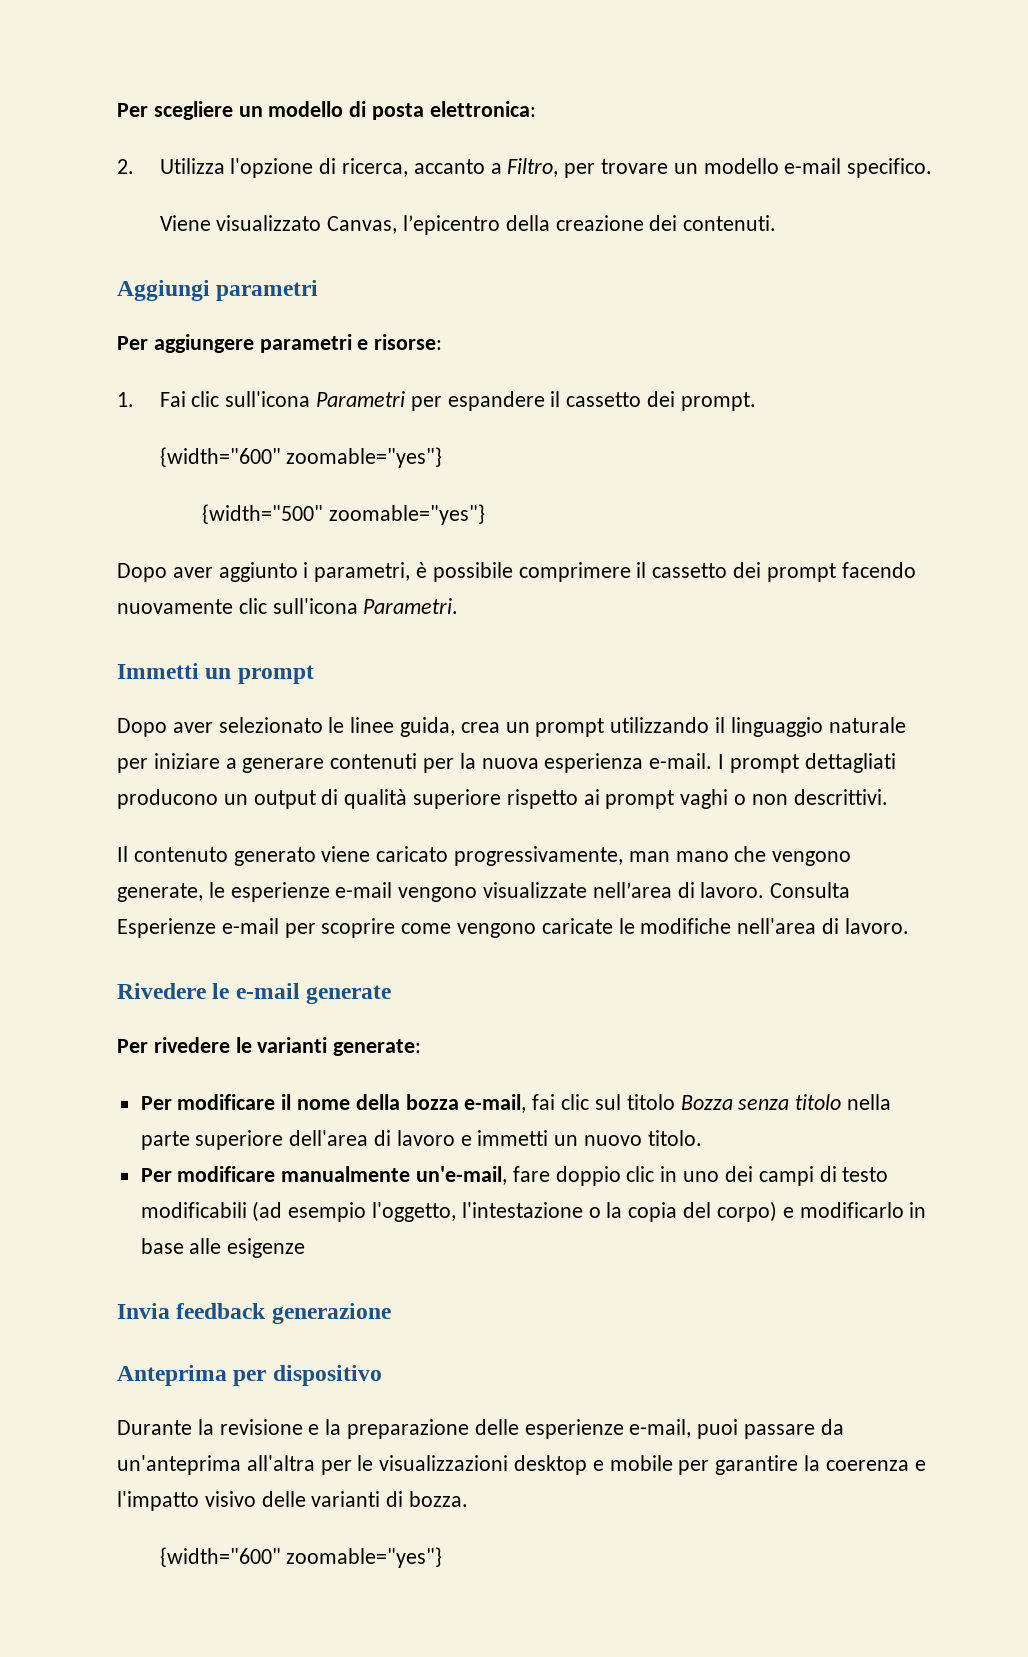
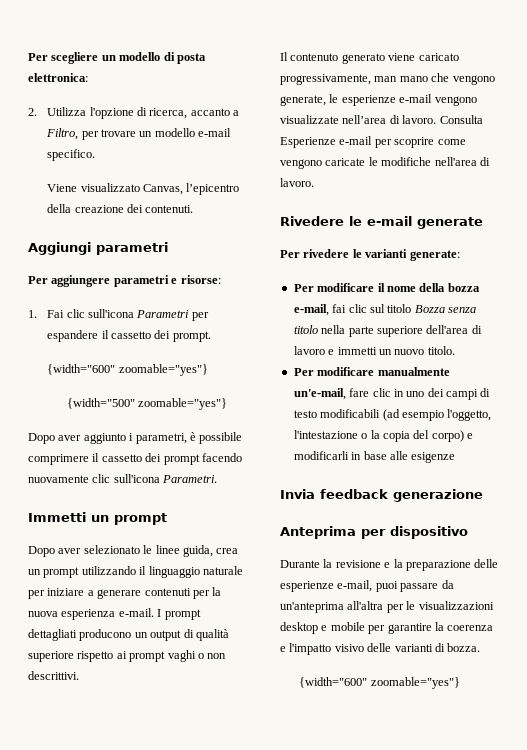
[555,1166,621,1186] doppio -> (370, 392) none
[799,1202,904,1218] modificarlo -> [293,451,349,460] modificarli

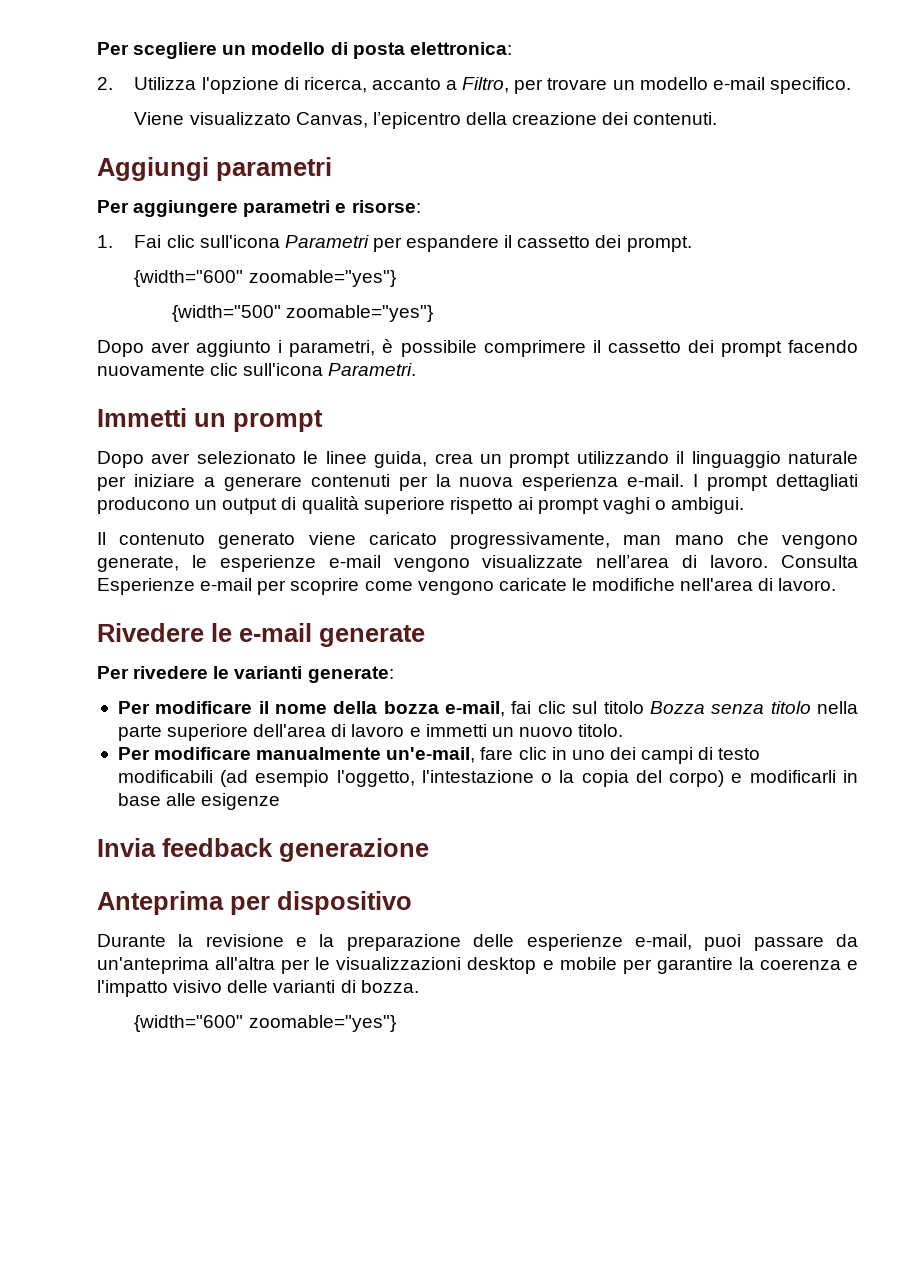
[207,653,227,659] [28,671,79,680] non descrittivi. -> [671,497,745,514] ambigui.

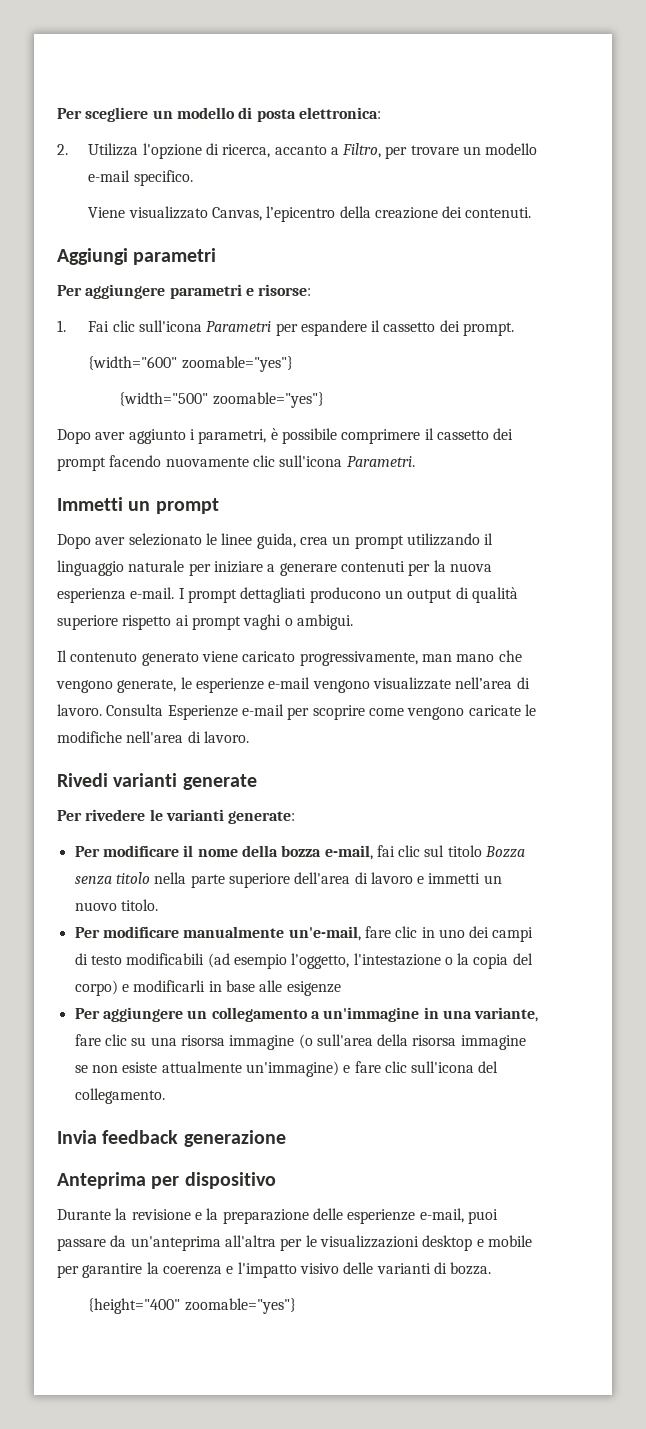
[97,623,312,642] Rivedere le e-mail -> [57,773,178,787] Rivedi varianti
(281, 801) none -> [74,1007,539,1022] [74,1034,526,1050] [74,1061,499,1077] [74,1088,165,1104] // Per aggiungere un collegamento a un'immagine in una variante, fare clic su una risorsa immagine (o sull'area della risorsa immagine se non esiste attualmente un'immagine) e fare clic sull'icona del collegamento.
[134,1015,244,1032] {width="600" -> [88,1298,181,1314] {height="400"

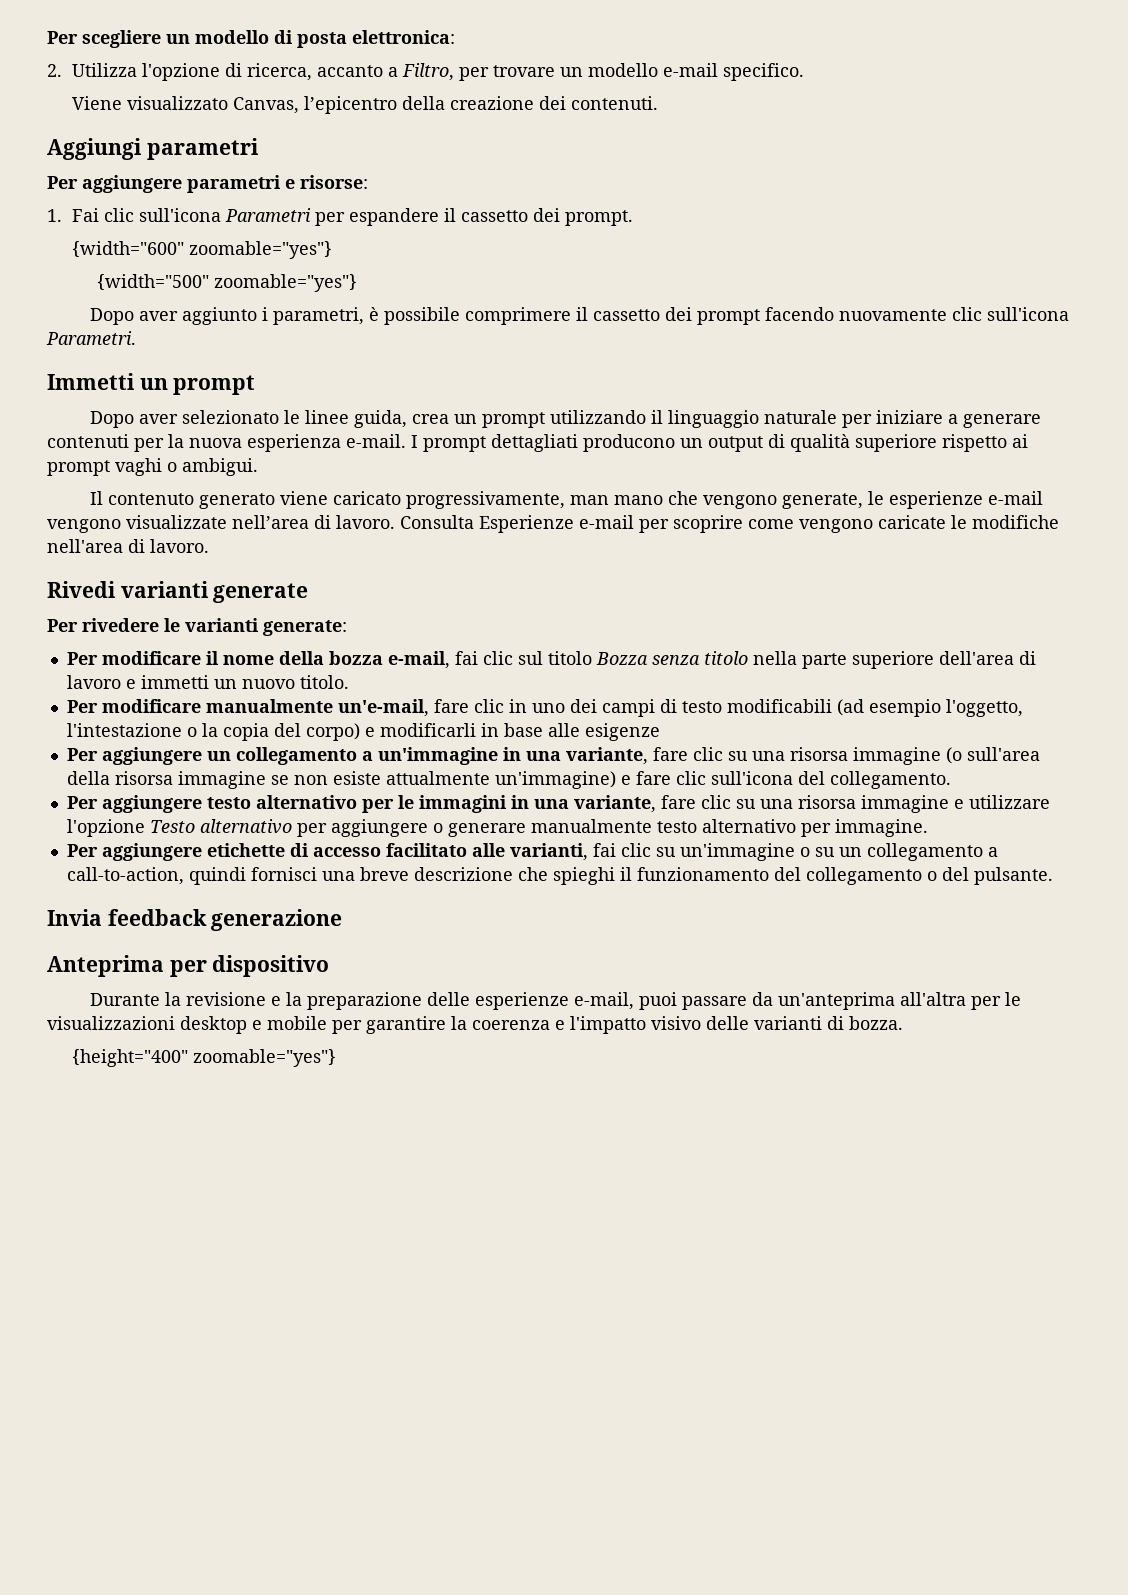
(165, 1096) none -> [66,795,1050,813] [66,819,928,837] [66,843,998,861] [66,867,1053,885] // Per aggiungere testo alternativo per le immagini in una variante, fare clic su una risorsa immagine e utilizzare l'opzione Testo alternativo per aggiungere o generare manualmente testo alternativo per immagine. // Per aggiungere etichette di accesso facilitato alle varianti, fai clic su un'immagine o su un collegamento a call-to-action, quindi fornisci una breve descrizione che spieghi il funzionamento del collegamento o del pulsante.

